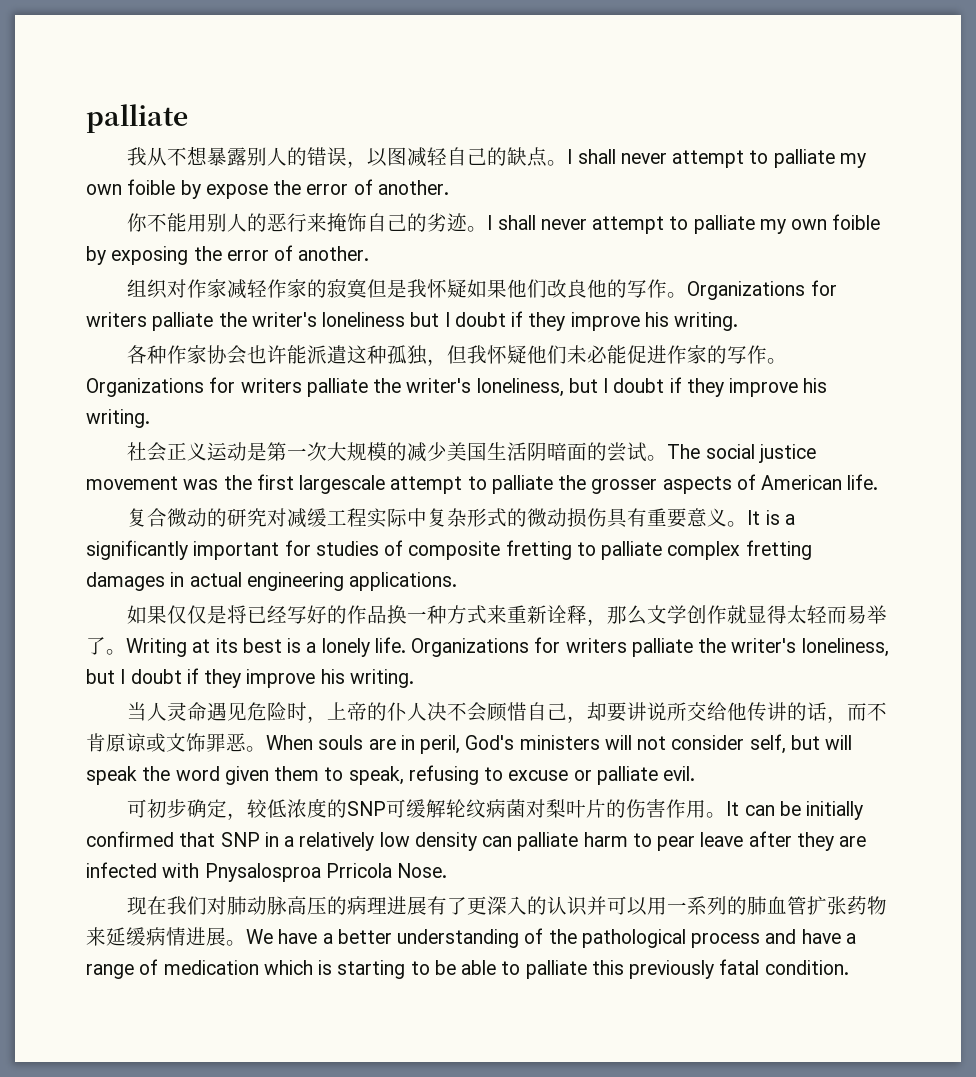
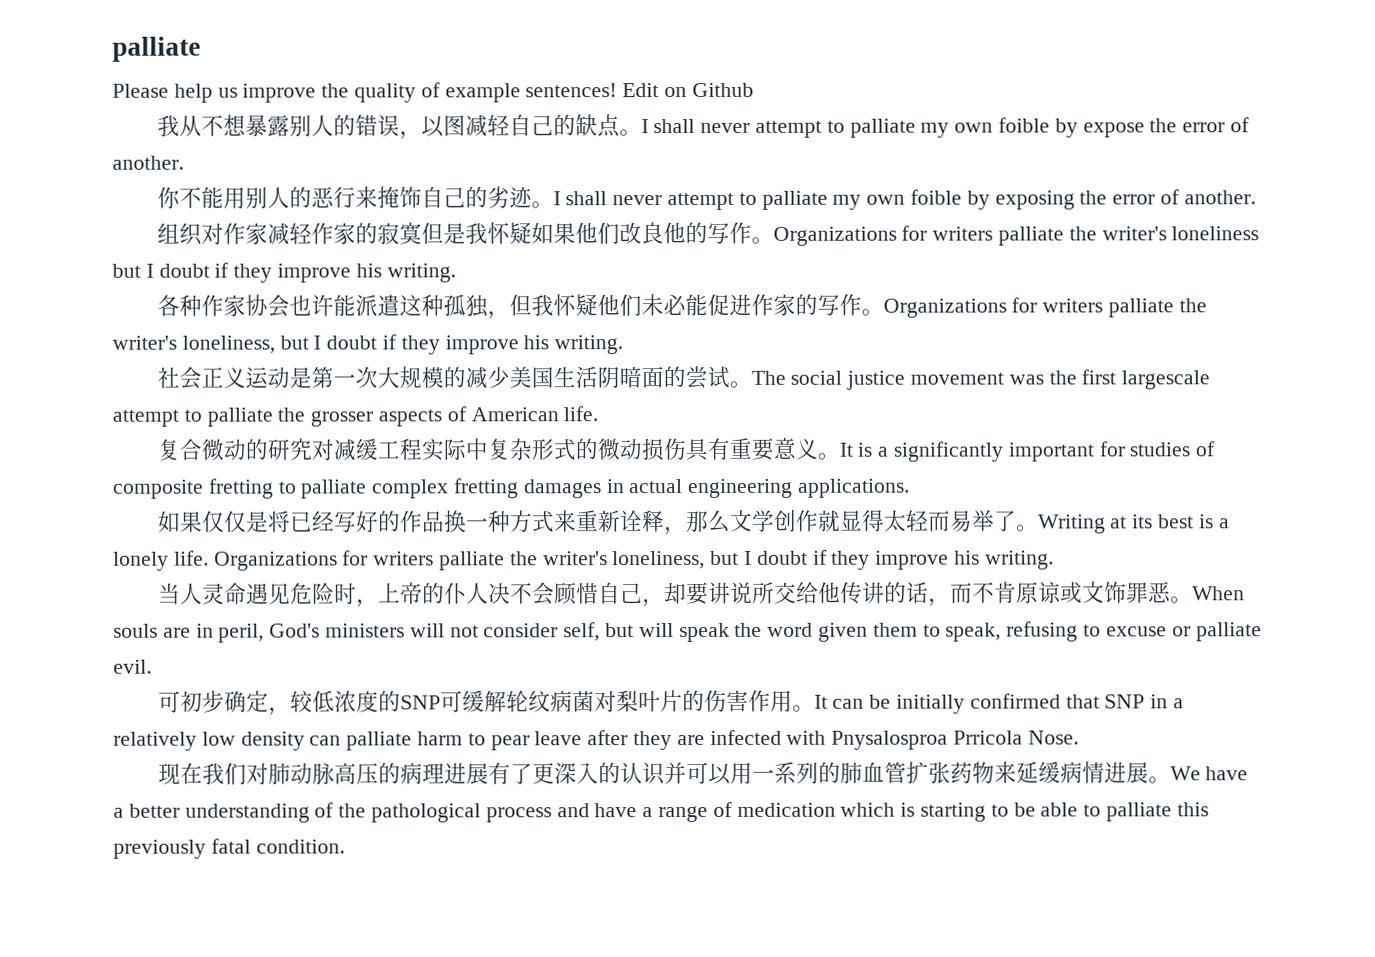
[86,104,188,133] palliate -> [112,36,201,62] [112,82,754,103] palliate // Please help us improve the quality of example sentences! Edit on Github

